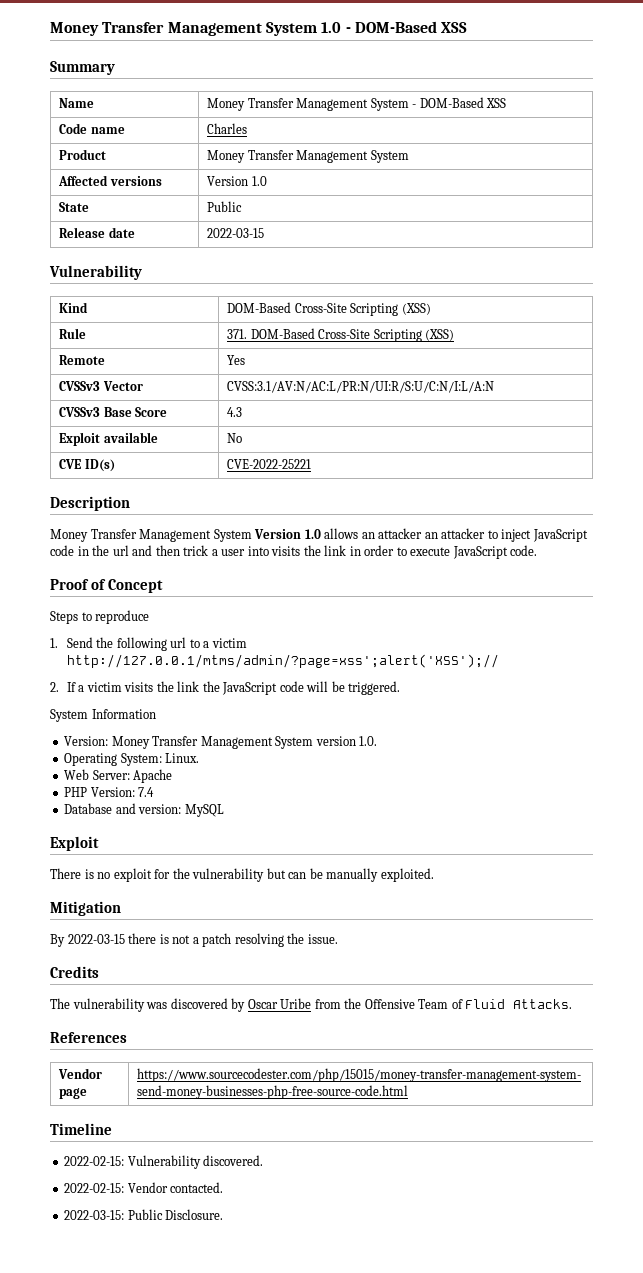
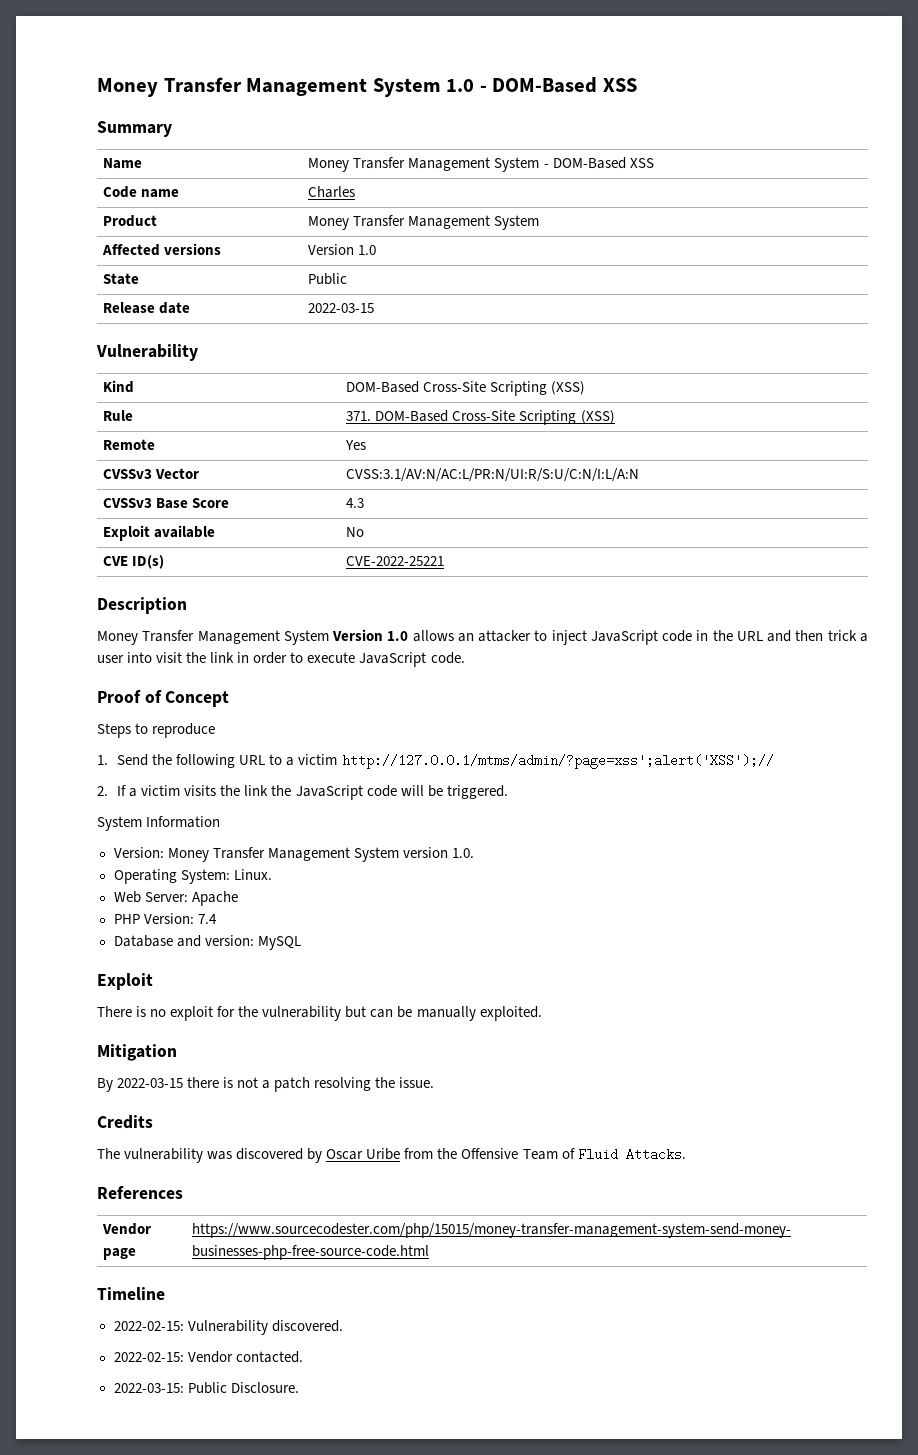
[424,528,486,539] an attacker -> (532, 636) none
[112,545,129,556] url -> [736,631,763,641] URL
[271,546,301,556] visits -> [156,652,183,663] visit
[170,637,187,648] url -> [239,755,266,765] URL

